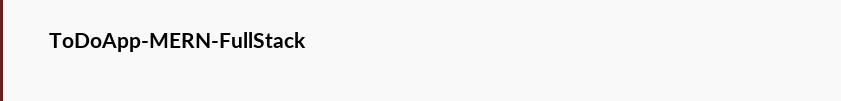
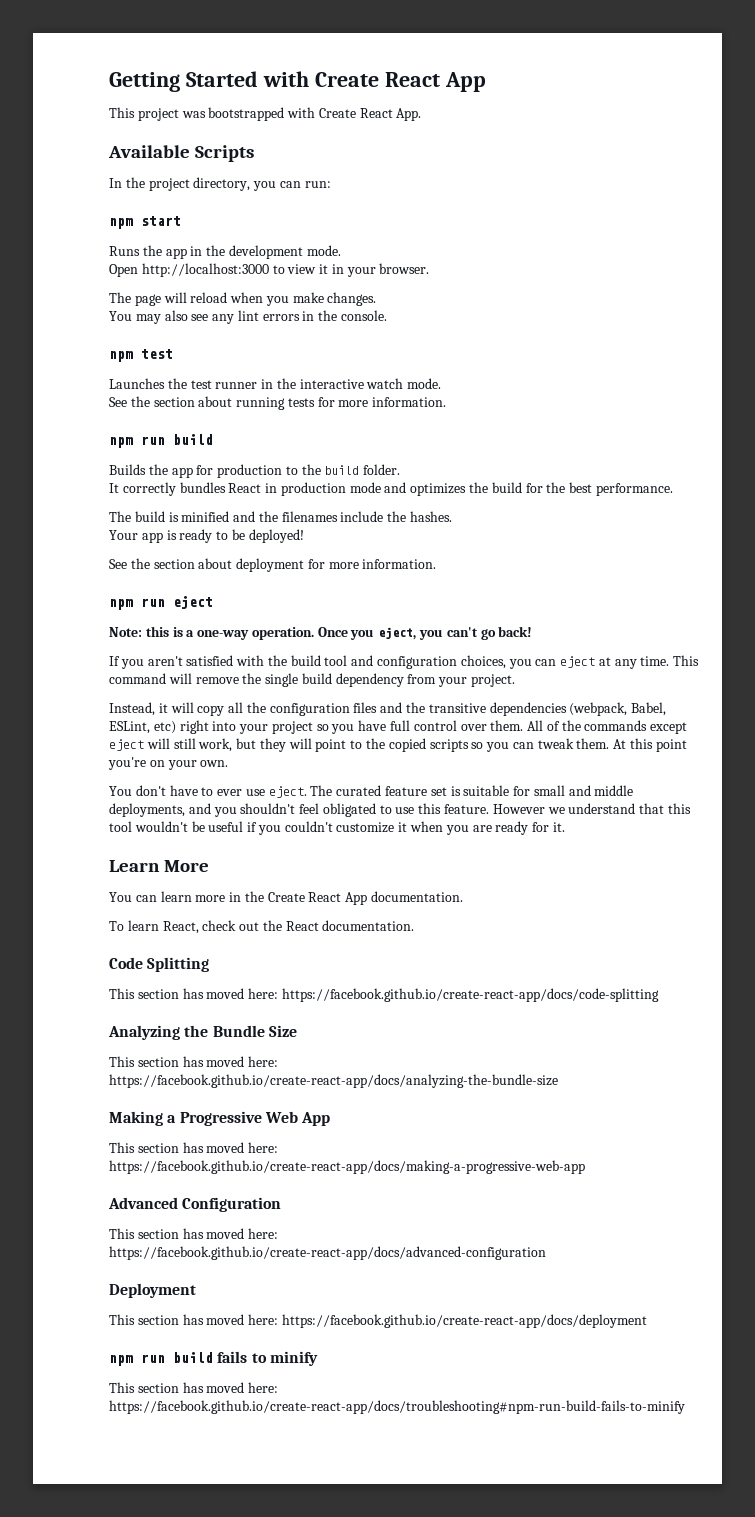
[49,32,306,52] ToDoApp-MERN-FullStack -> [109,71,486,92] [109,107,422,121] [108,145,255,162] [109,177,331,191] [109,216,181,229] [109,245,341,259] [109,263,430,277] [109,292,377,306] [109,310,388,324] [109,349,173,362] [109,378,442,389] [109,396,447,410] [109,434,213,448] [109,464,401,478] [109,482,673,496] [109,511,453,522] [109,529,304,543] [109,558,437,572] [109,596,213,610] [109,626,533,640] [109,655,700,669] [109,673,516,687] [109,702,667,716] [109,720,688,734] [109,738,687,752] [108,757,229,770] [109,785,634,798] [109,803,691,817] [109,821,565,835] [109,860,210,872] [109,891,464,905] [109,920,415,934] [109,957,210,972] [109,988,659,1002] [108,1025,297,1040] [109,1056,279,1067] [109,1074,558,1088] [109,1111,331,1126] [109,1142,279,1153] [109,1160,585,1174] [108,1197,282,1212] [109,1228,279,1239] [109,1246,546,1260] [109,1283,196,1298] [109,1314,647,1328] [109,1351,318,1366] [109,1382,279,1393] [109,1400,685,1414] Getting Started with Create React App // This project was bootstrapped with Create React App. // Available Scripts // In the project directory, you can run: // npm start // Runs the app in the development mode. // Open http://localhost:3000 to view it in your browser. // The page will reload when you make changes. // You may also see any lint errors in the console. // npm test // Launches the test runner in the interactive watch mode. // See the section about running tests for more information. // npm run build // Builds the app for production to the build folder. // It correctly bundles React in production mode and optimizes the build for the best performance. // The build is minified and the filenames include the hashes. // Your app is ready to be deployed! // See the section about deployment for more information. // npm run eject // Note: this is a one-way operation. Once you eject, you can't go back! // If you aren't satisfied with the build tool and configuration choices, you can eject at any time. This command will remove the single build dependency from your project. // Instead, it will copy all the configuration files and the transitive dependencies (webpack, Babel, ESLint, etc) right into your project so you have full control over them. All of the commands except eject will still work, but they will point to the copied scripts so you can tweak them. At this point you're on your own. // You don't have to ever use eject. The curated feature set is suitable for small and middle deployments, and you shouldn't feel obligated to use this feature. However we understand that this tool wouldn't be useful if you couldn't customize it when you are ready for it. // Learn More // You can learn more in the Create React App documentation. // To learn React, check out the React documentation. // Code Splitting // This section has moved here: https://facebook.github.io/create-react-app/docs/code-splitting // Analyzing the Bundle Size // This section has moved here: https://facebook.github.io/create-react-app/docs/analyzing-the-bundle-size // Making a Progressive Web App // This section has moved here: https://facebook.github.io/create-react-app/docs/making-a-progressive-web-app // Advanced Configuration // This section has moved here: https://facebook.github.io/create-react-app/docs/advanced-configuration // Deployment // This section has moved here: https://facebook.github.io/create-react-app/docs/deployment // npm run build fails to minify // This section has moved here: https://facebook.github.io/create-react-app/docs/troubleshooting#npm-run-build-fails-to-minify

